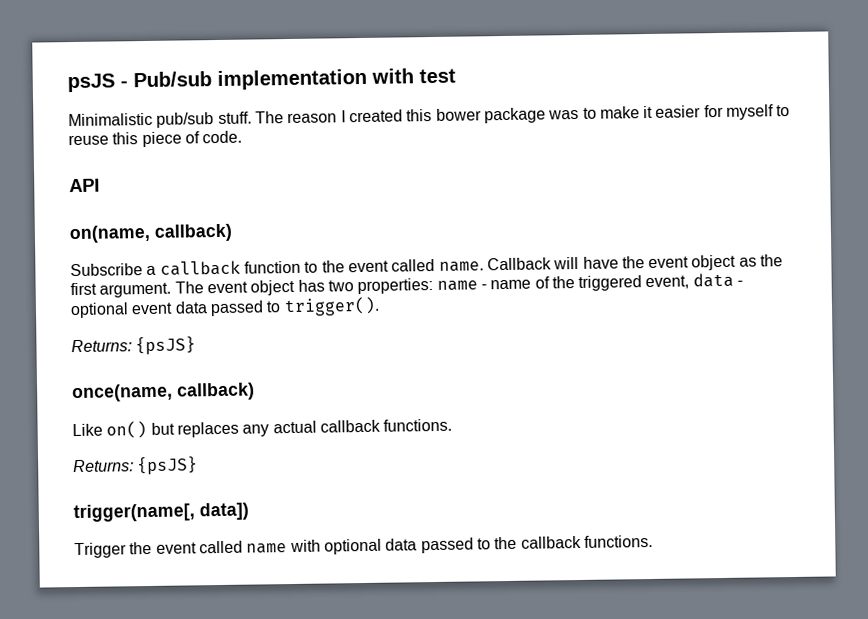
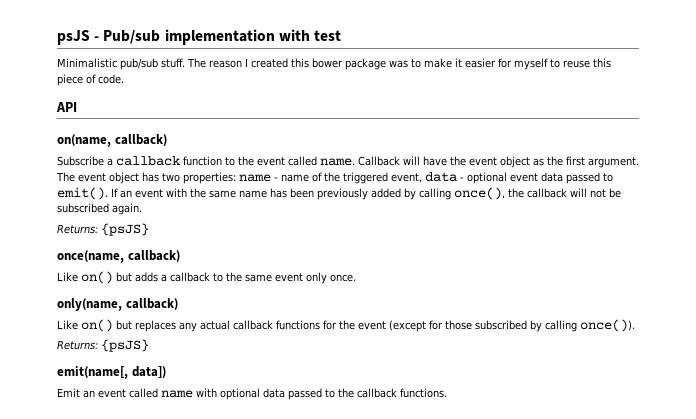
[283,296,380,317] [71,336,197,356] [72,383,173,403] trigger(). // Returns: {psJS} // once(name, -> [57,187,621,200] [57,203,142,215] [57,223,149,236] [57,250,180,263] [57,271,356,284] [57,298,122,311] emit(). If an event with the same name has been previously added by calling once(), the callback will not be subscribed again. // Returns: {psJS} // once(name, callback) // Like on() but adds a callback to the same event only once. // only(name,
[383,418,453,432] [73,456,199,476] [73,503,195,523] functions. // Returns: {psJS} // trigger(name[, -> [276,319,635,332] [57,339,149,352] [57,366,128,379] functions for the event (except for those subscribed by calling once()). // Returns: {psJS} // emit(name[,
[74,541,153,559] Trigger the -> [57,388,95,398] Emit an

